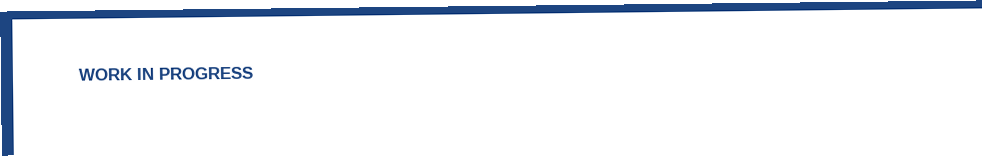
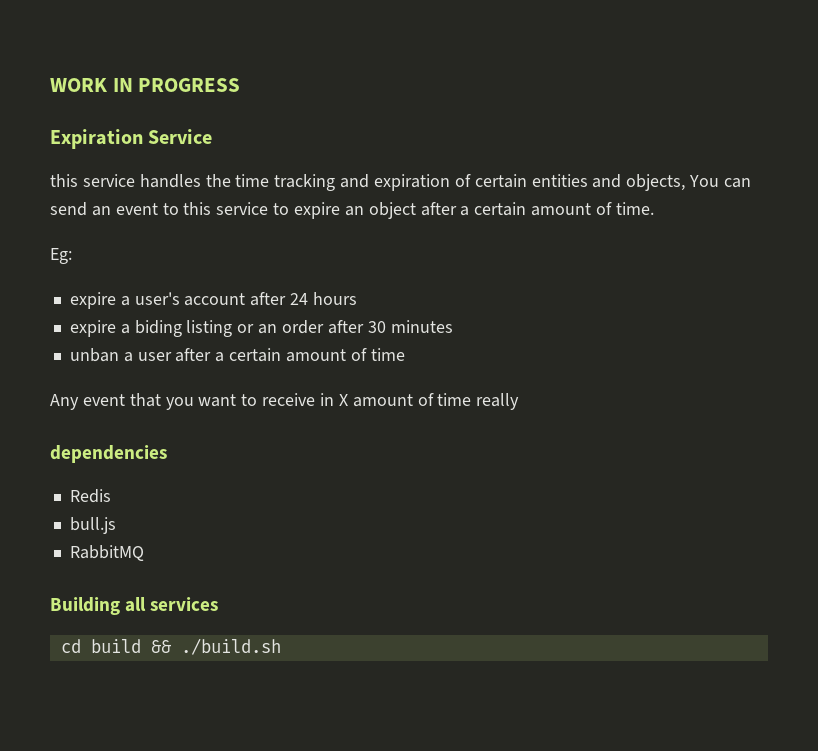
(253, 73) none -> [50,129,213,149] [50,174,752,191] [50,202,654,219] [50,248,72,264] [69,292,357,309] [69,320,453,337] [69,348,405,362] [50,393,520,410] [50,445,167,463] [69,489,111,503] [69,517,116,534] [69,545,144,561] [50,597,219,615] [60,638,281,655] // Expiration Service // this service handles the time tracking and expiration of certain entities and objects, You can send an event to this service to expire an object after a certain amount of time. // Eg: // expire a user's account after 24 hours // expire a biding listing or an order after 30 minutes // unban a user after a certain amount of time // Any event that you want to receive in X amount of time really // dependencies // Redis // bull.js // RabbitMQ // Building all services // cd build && ./build.sh

